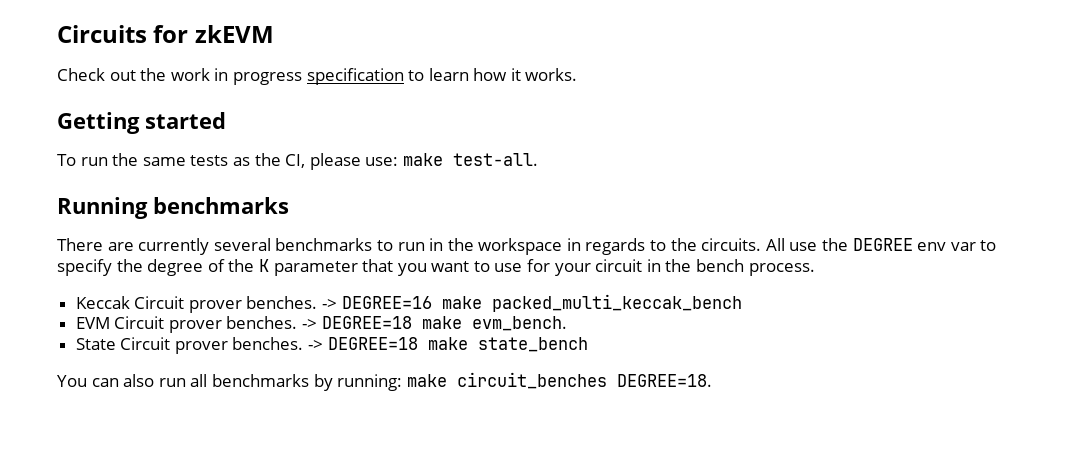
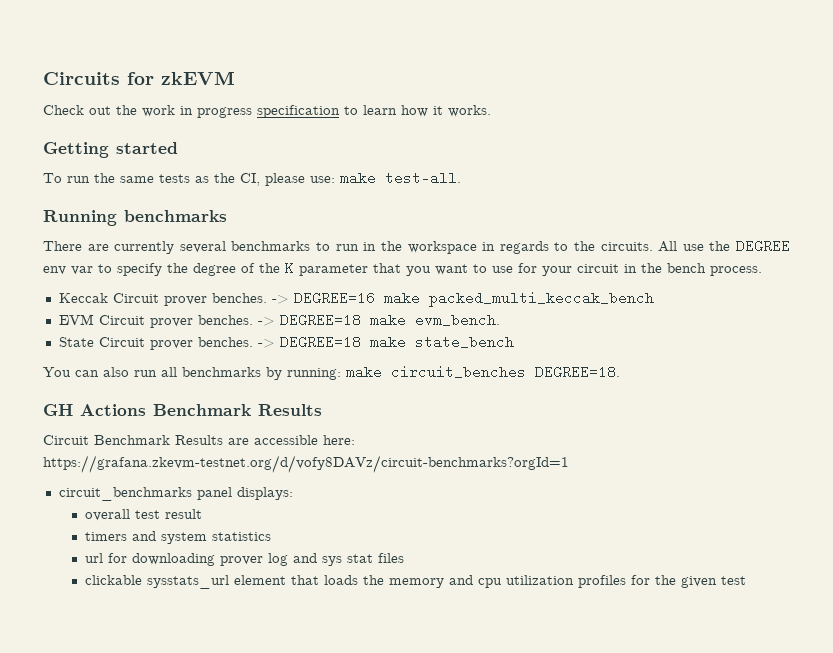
(712, 380) none -> [43,404,322,416] [43,435,355,445] [43,455,569,473] [58,487,293,501] [84,509,202,521] [84,531,271,544] [84,553,404,566] [84,575,746,589] // GH Actions Benchmark Results // Circuit Benchmark Results are accessible here: https://grafana.zkevm-testnet.org/d/vofy8DAVz/circuit-benchmarks?orgId=1 // circuit_benchmarks panel displays: // overall test result // timers and system statistics // url for downloading prover log and sys stat files // clickable sysstats_url element that loads the memory and cpu utilization profiles for the given test

